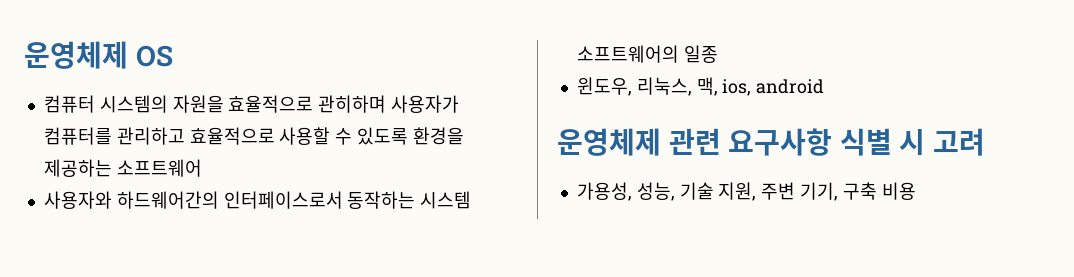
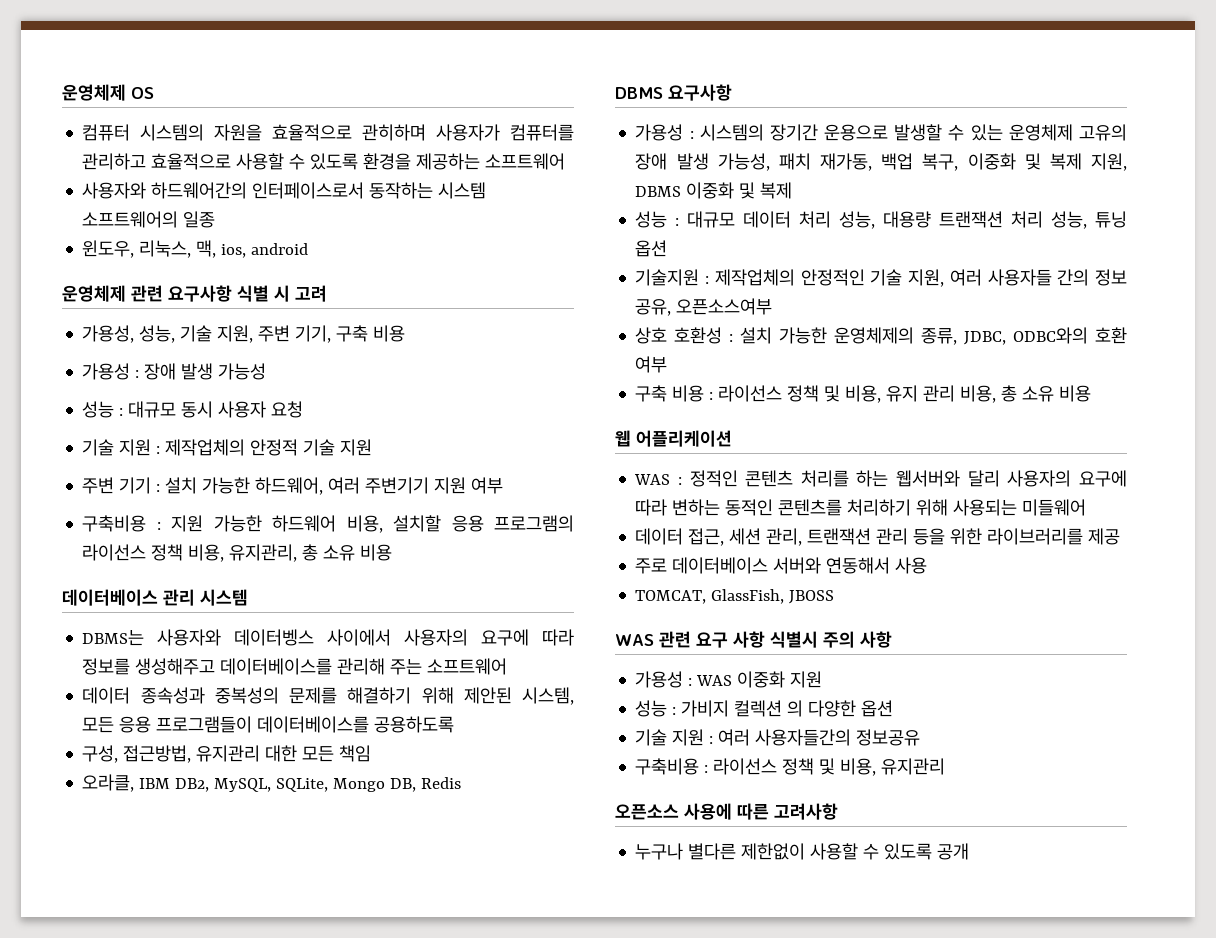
(916, 191) none -> [82,363,267,380] [82,401,304,418] [82,439,373,456] [82,477,504,495] [82,515,574,533] [82,544,393,562] [62,589,248,606] [82,629,574,646] [82,658,508,675] [82,687,574,705] [82,716,455,733] [82,745,372,763] [82,774,462,792] [615,84,732,101] [635,124,1127,141] [635,153,1127,171] [635,182,793,199] [635,211,1127,229] [635,240,668,257] [635,269,1127,287] [635,298,773,316] [635,327,1127,345] [635,356,668,373] [635,385,1092,403] [615,430,732,447] [634,470,1127,487] [635,499,1087,516] [635,528,1121,546] [635,557,928,574] [635,589,835,604] [615,631,892,648] [635,671,823,688] [635,700,894,717] [635,729,921,746] [635,758,946,776] [615,803,838,820] [635,843,970,860] // 가용성 : 장애 발생 가능성 // 성능 : 대규모 동시 사용자 요청 // 기술 지원 : 제작업체의 안정적 기술 지원 // 주변 기기 : 설치 가능한 하드웨어, 여러 주변기기 지원 여부 // 구축비용 : 지원 가능한 하드웨어 비용, 설치할 응용 프로그램의 라이선스 정책 비용, 유지관리, 총 소유 비용 // 데이터베이스 관리 시스템 // DBMS는 사용자와 데이터벵스 사이에서 사용자의 요구에 따라 정보를 생성해주고 데이터베이스를 관리해 주는 소프트웨어 // 데이터 종속성과 중복성의 문제를 해결하기 위해 제안된 시스템, 모든 응용 프로그램들이 데이터베이스를 공용하도록 // 구성, 접근방법, 유지관리 대한 모든 책임 // 오라클, IBM DB2, MySQL, SQLite, Mongo DB, Redis // DBMS 요구사항 // 가용성 : 시스템의 장기간 운용으로 발생할 수 있는 운영체제 고유의 장애 발생 가능성, 패치 재가동, 백업 복구, 이중화 및 복제 지원, DBMS 이중화 및 복제 // 성능 : 대규모 데이터 처리 성능, 대용량 트랜잭션 처리 성능, 튜닝 옵션 // 기술지원 : 제작업체의 안정적인 기술 지원, 여러 사용자들 간의 정보 공유, 오픈소스여부 // 상호 호환성 : 설치 가능한 운영체제의 종류, JDBC, ODBC와의 호환 여부 // 구축 비용 : 라이선스 정책 및 비용, 유지 관리 비용, 총 소유 비용 // 웹 어플리케이션 // WAS : 정적인 콘텐츠 처리를 하는 웹서버와 달리 사용자의 요구에 따라 변하는 동적인 콘텐츠를 처리하기 위해 사용되는 미들웨어 // 데이터 접근, 세션 관리, 트랜잭션 관리 등을 위한 라이브러리를 제공 // 주로 데이터베이스 서버와 연동해서 사용 // TOMCAT, GlassFish, JBOSS // WAS 관련 요구 사항 식별시 주의 사항 // 가용성 : WAS 이중화 지원 // 성능 : 가비지 컬렉션 의 다양한 옵션 // 기술 지원 : 여러 사용자들간의 정보공유 // 구축비용 : 라이선스 정책 및 비용, 유지관리 // 오픈소스 사용에 따른 고려사항 // 누구나 별다른 제한없이 사용할 수 있도록 공개

